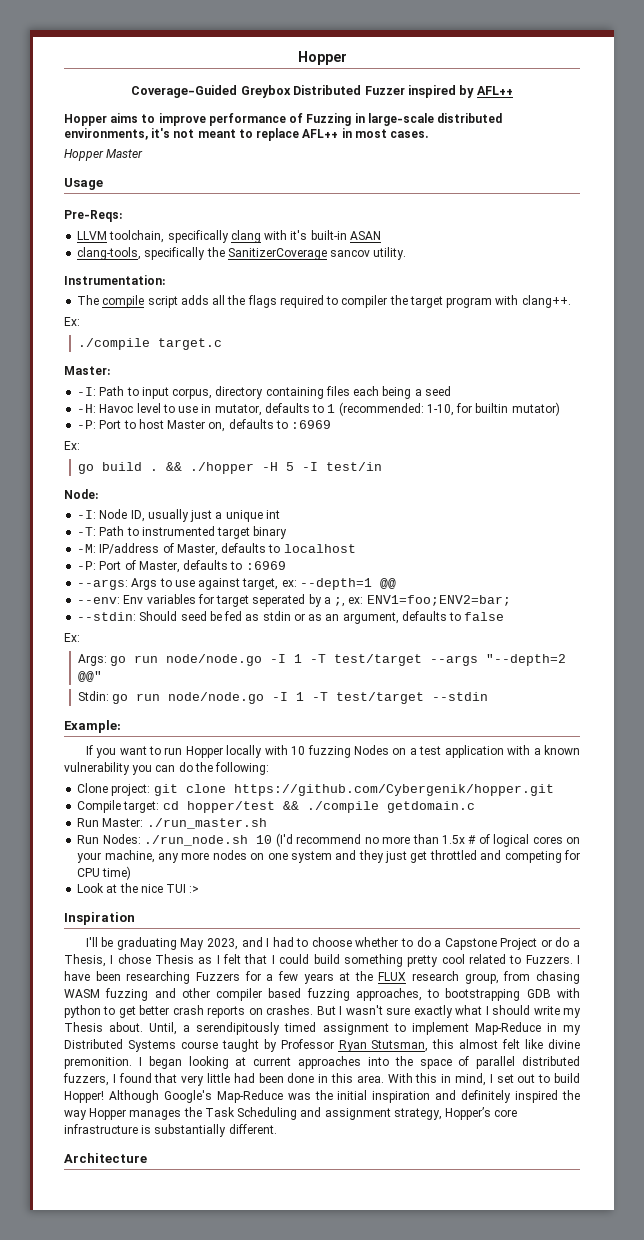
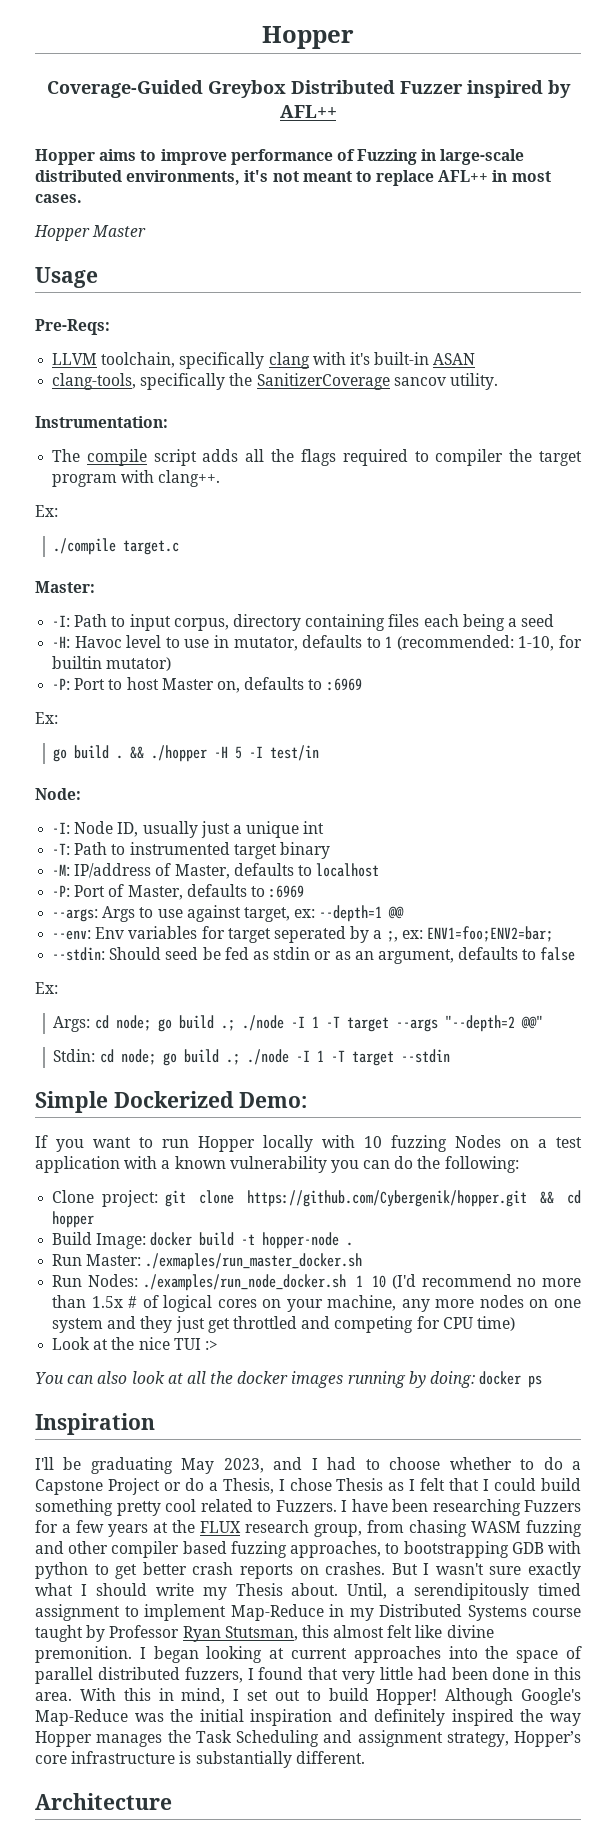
[110,654,423,666] go run node/node.go -I 1 -T test/target -> [94,1015,389,1032] cd node; go build .; ./node -I 1 -T target
[112,692,425,704] go run node/node.go -I 1 -T test/target -> [99,1049,394,1066] cd node; go build .; ./node -I 1 -T target
[64,720,121,733] Example: -> [35,1091,308,1113] Simple Dockerized Demo:
[77,800,475,813] // Compile target: cd hopper/test && ./compile getdomain.c -> [540,1190,581,1204] [52,1211,95,1228] [52,1232,354,1249] && cd hopper // Build Image: docker build -t hopper-node .
[146,818,267,829] ./run_master.sh -> [145,1253,363,1270] ./exmaples/run_master_docker.sh
[144,835,249,846] ./run_node.sh -> [143,1274,363,1291] ./examples/run_node_docker.sh 1
(200, 889) none -> [35,1371,543,1388] // You can also look at all the docker images running by doing: docker ps

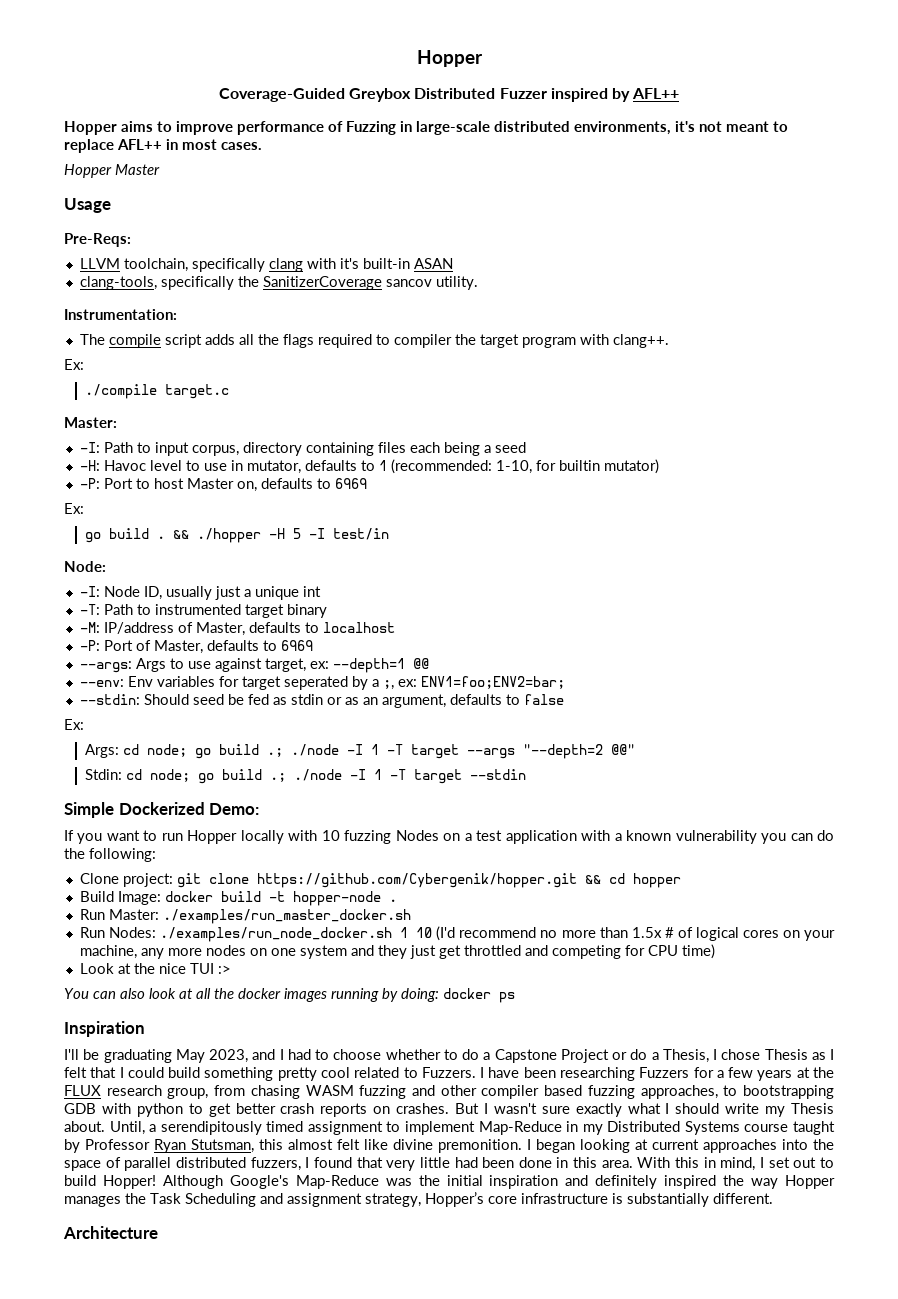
[326,678,362,691] :6969 -> [334,478,367,489] 6969
[269,885,305,898] :6969 -> [280,640,313,651] 6969
[145,1253,363,1270] ./exmaples/run_master_docker.sh -> [162,909,411,924] ./examples/run_master_docker.sh

